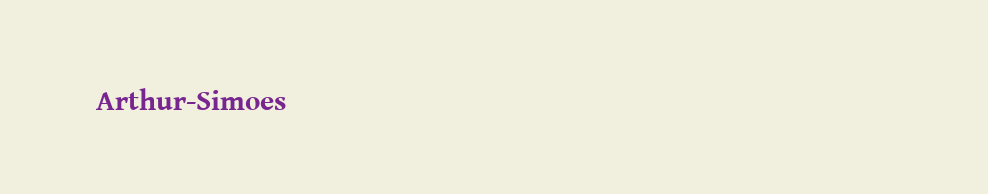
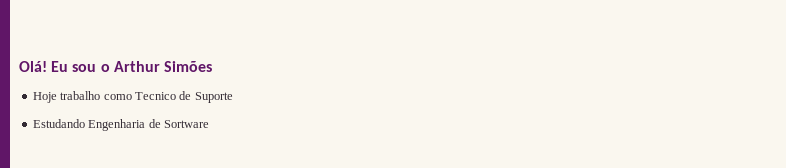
[96,88,286,110] Arthur-Simoes -> [19,61,212,72] [32,91,233,103] [32,119,209,131] Olá! Eu sou o Arthur Simões // Hoje trabalho como Tecnico de Suporte // Estudando Engenharia de Sortware

